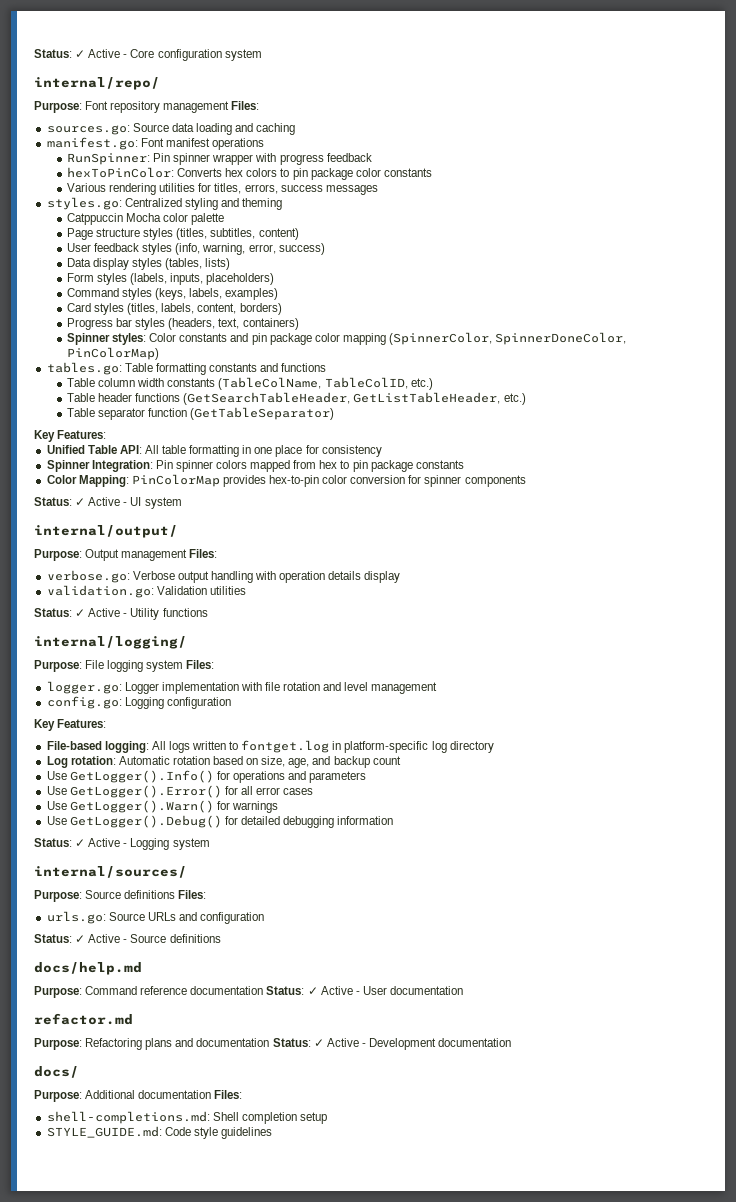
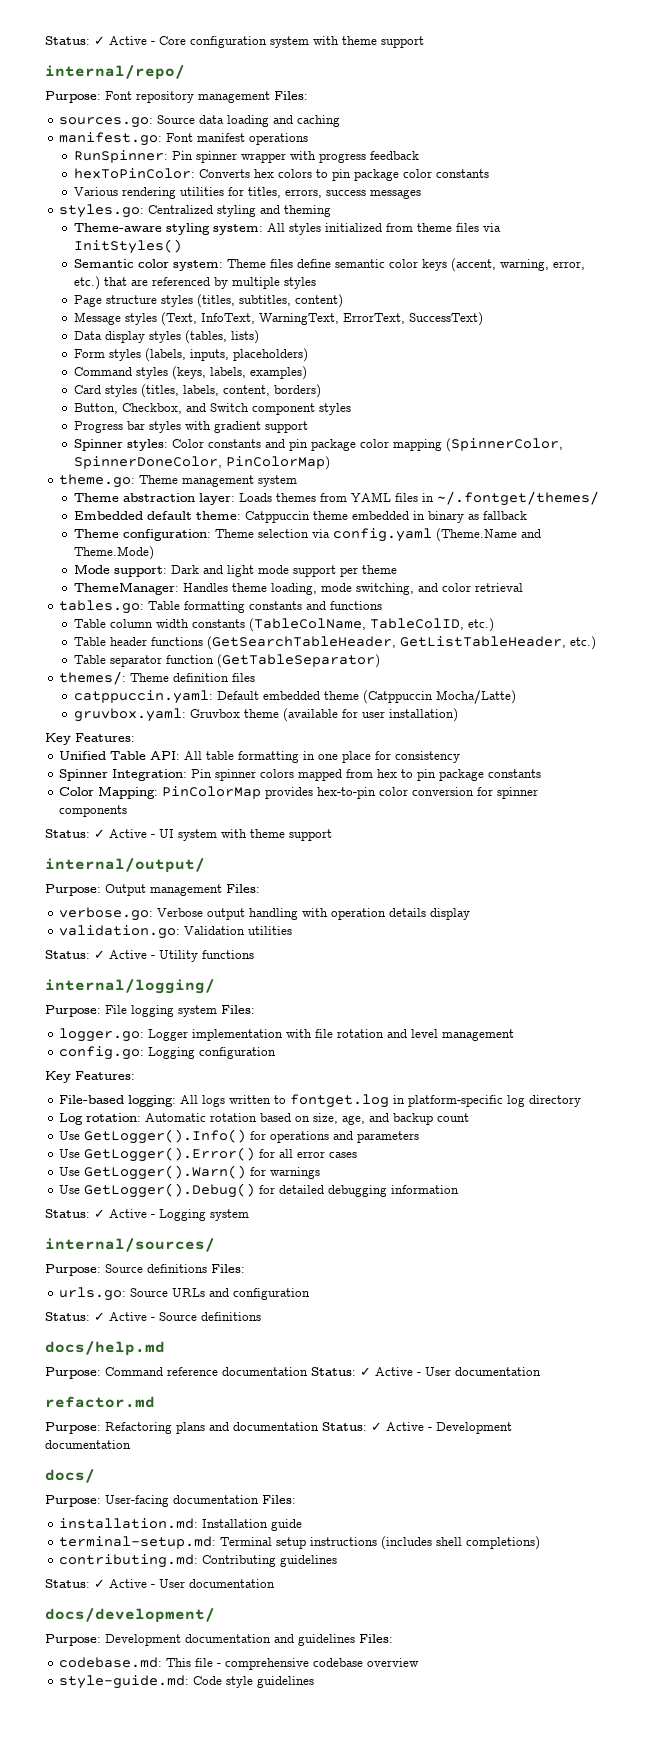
(262, 55) none -> [313,36,424,48] with theme support
[66,213,225,225] Catppuccin Mocha color palette -> [73,223,501,235] [73,239,182,254] [73,258,585,272] [73,276,316,290] Theme-aware styling system: All styles initialized from theme files via InitStyles() // Semantic color system: Theme files define semantic color keys (accent, warning, error, etc.) that are referenced by multiple styles
[66,243,325,255] User feedback styles (info, warning, error, success) -> [73,312,483,326] Message styles (Text, InfoText, WarningText, ErrorText, SuccessText)
(282, 309) none -> [73,403,351,415] // Button, Checkbox, and Switch component styles
[168,318,299,330] (headers, text, containers) -> [184,421,308,433] with gradient support
(159, 353) none -> [59,474,298,488] [73,491,599,506] [73,511,527,523] [73,528,541,542] [73,546,154,560] [73,564,397,577] [73,582,523,595] // theme.go: Theme management system // Theme abstraction layer: Loads themes from YAML files in ~/.fontget/themes/ // Embedded default theme: Catppuccin theme embedded in binary as fallback // Theme configuration: Theme selection via config.yaml (Theme.Name and Theme.Mode) // Mode support: Dark and light mode support per theme // ThemeManager: Handles theme loading, mode switching, and color retrieval
(335, 413) none -> [59,671,256,685] [73,690,516,704] [73,708,458,722] // themes/: Theme definition files // catppuccin.yaml: Default embedded theme (Catppuccin Mocha/Latte) // gruvbox.yaml: Gruvbox theme (available for user installation)
(182, 503) none -> [221,829,332,841] with theme support
[85,1090,136,1099] Additional -> [105,1495,169,1507] User-facing
[46,1111,327,1124] [46,1126,162,1138] shell-completions.md: Shell completion setup // STYLE_GUIDE.md: -> [59,1518,303,1531] [59,1536,541,1550] [59,1554,338,1568] [45,1579,275,1588] [45,1608,215,1623] [45,1634,393,1646] [59,1657,420,1670] [59,1675,190,1689] installation.md: Installation guide // terminal-setup.md: Terminal setup instructions (includes shell completions) // contributing.md: Contributing guidelines // Status: ✓ Active - User documentation // docs/development/ // Purpose: Development documentation and guidelines Files: // codebase.md: This file - comprehensive codebase overview // style-guide.md:

